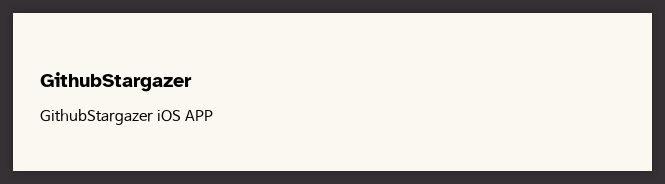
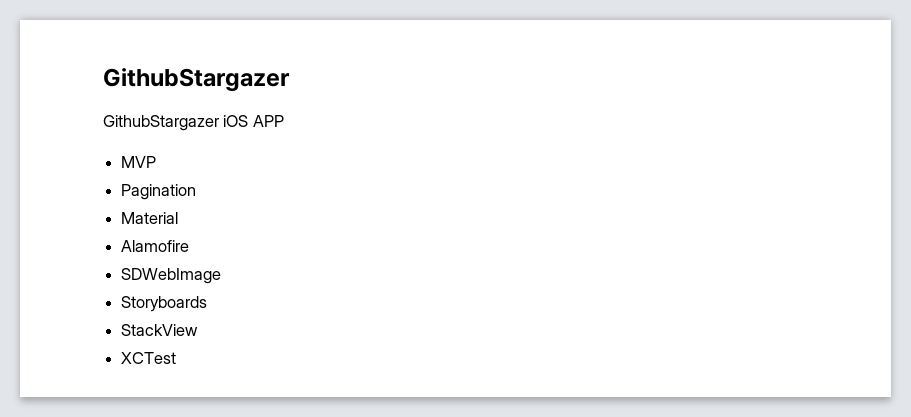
(213, 115) none -> [121,156,157,168] [121,184,197,200] [121,212,179,224] [121,240,190,252] [121,268,222,284] [121,296,208,312] [121,324,199,336] [121,352,177,364] // MVP // Pagination // Material // Alamofire // SDWebImage // Storyboards // StackView // XCTest

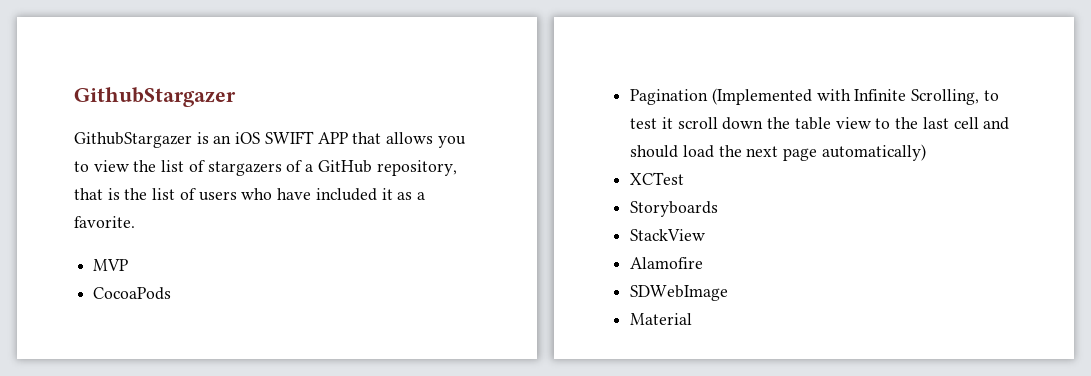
[223,115,284,127] iOS APP -> [196,131,466,148] [74,160,457,176] [74,188,425,201] [74,216,135,228] is an iOS SWIFT APP that allows you to view the list of stargazers of a GitHub repository, that is the list of users who have included it as a favorite.
(157, 162) none -> [93,287,172,300] // CocoaPods
[121,212,179,224] // Material -> [711,88,999,105] [630,117,1010,130] [630,144,926,161] [630,172,685,185] [630,201,719,217] [630,229,706,241] (Implemented with Infinite Scrolling, to test it scroll down the table view to the last cell and should load the next page automatically) // XCTest // Storyboards // StackView
[121,296,208,312] [121,324,199,336] [121,352,177,364] Storyboards // StackView // XCTest -> [630,313,693,325] Material

